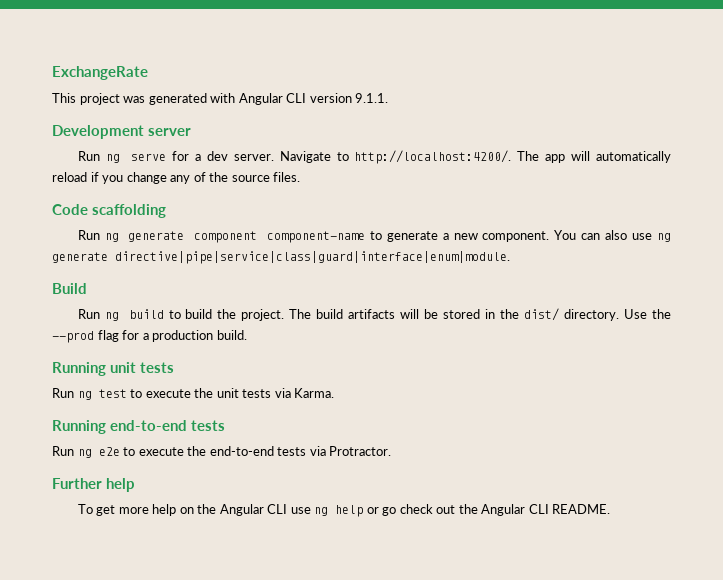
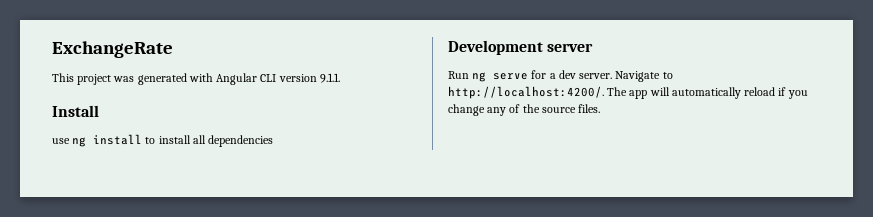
(389, 98) none -> [52,105,99,117] [52,134,274,147] // Install // use ng install to install all dependencies
[52,204,166,218] [77,230,671,243] [52,251,510,264] [52,283,87,294] [77,308,671,321] [52,330,247,343] [52,362,174,376] [52,388,335,400] [52,420,225,434] [52,446,392,458] [52,478,135,492] [77,504,611,517] // Code scaffolding // Run ng generate component component-name to generate a new component. You can also use ng generate directive|pipe|service|class|guard|interface|enum|module. // Build // Run ng build to build the project. The build artifacts will be stored in the dist/ directory. Use the --prod flag for a production build. // Running unit tests // Run ng test to execute the unit tests via Karma. // Running end-to-end tests // Run ng e2e to execute the end-to-end tests via Protractor. // Further help // To get more help on the Angular CLI use ng help or go check out the Angular CLI README. -> (601, 108) none

